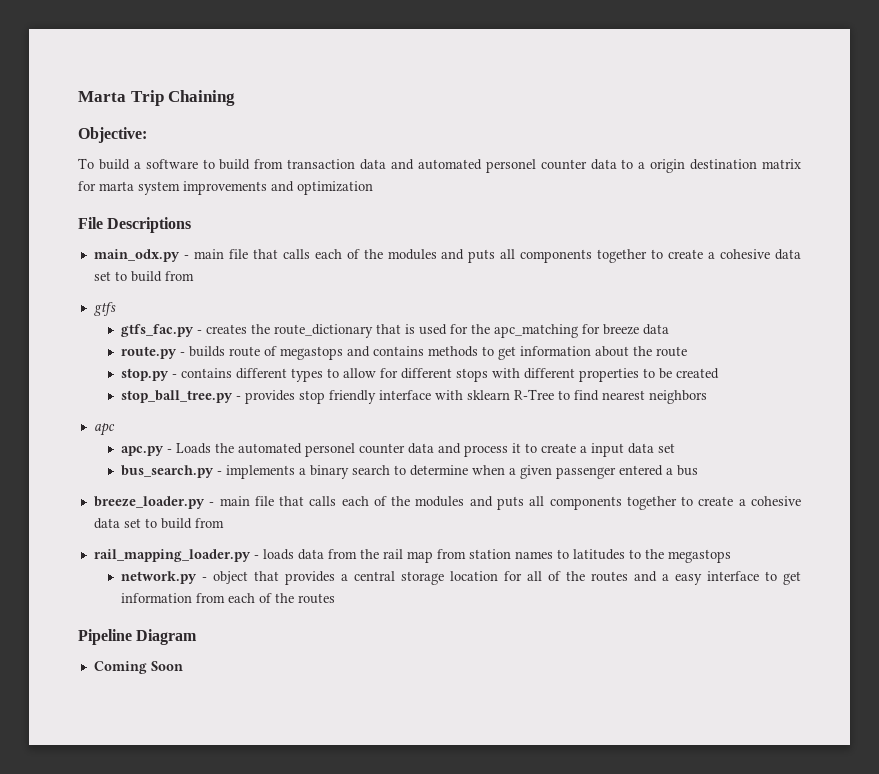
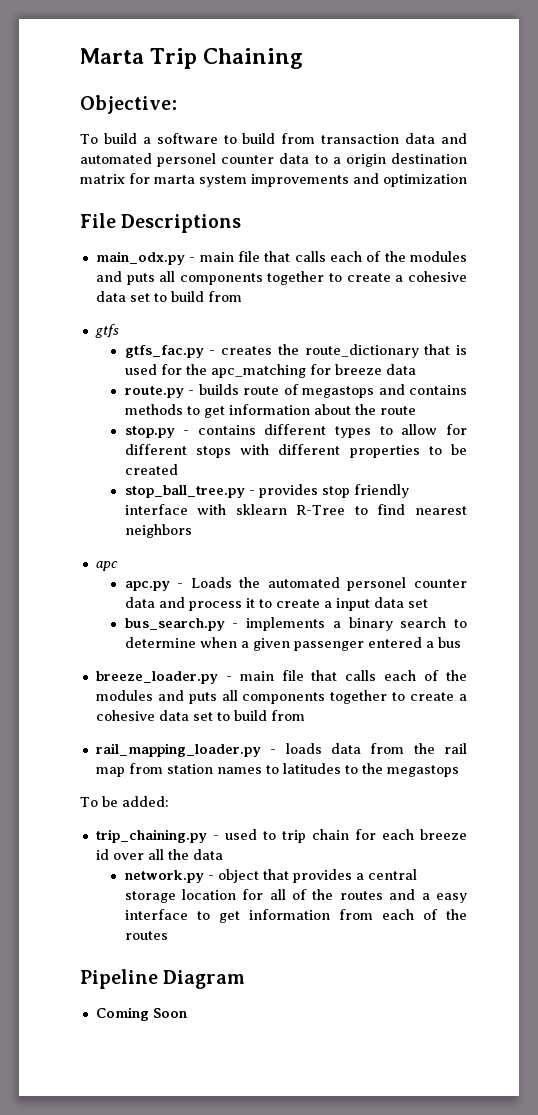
(731, 556) none -> [80,796,169,807] [95,829,468,843] [95,849,223,860] // To be added: // trip_chaining.py - used to trip chain for each breeze id over all the data

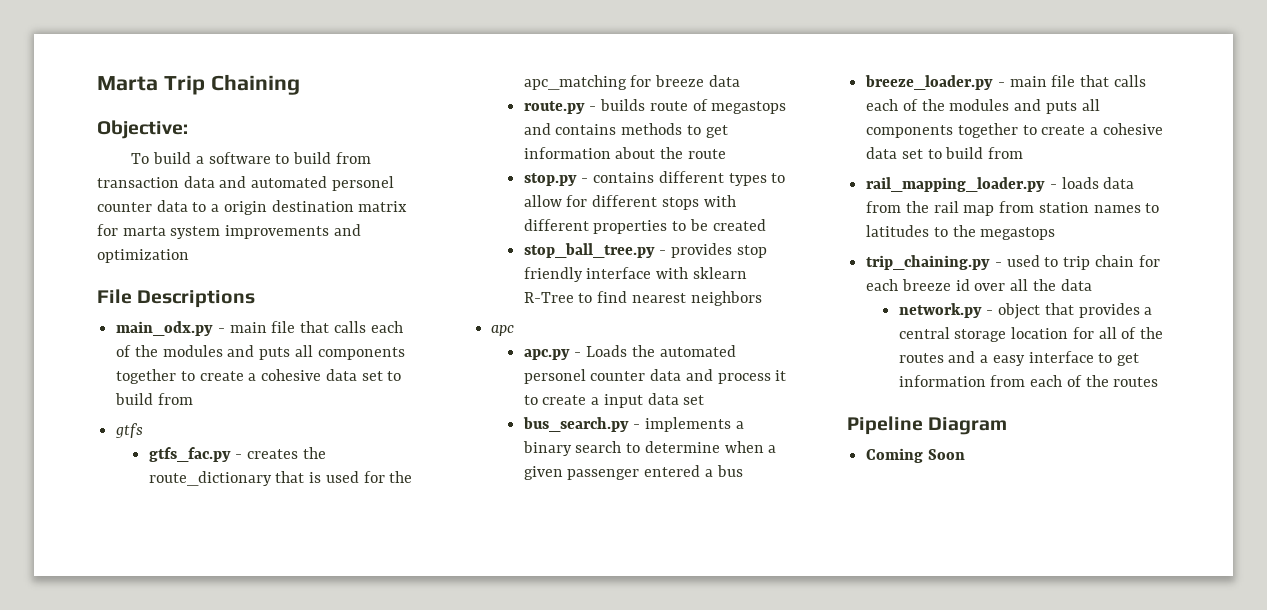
[80,796,169,807] // To be added: -> (1056, 233) none

